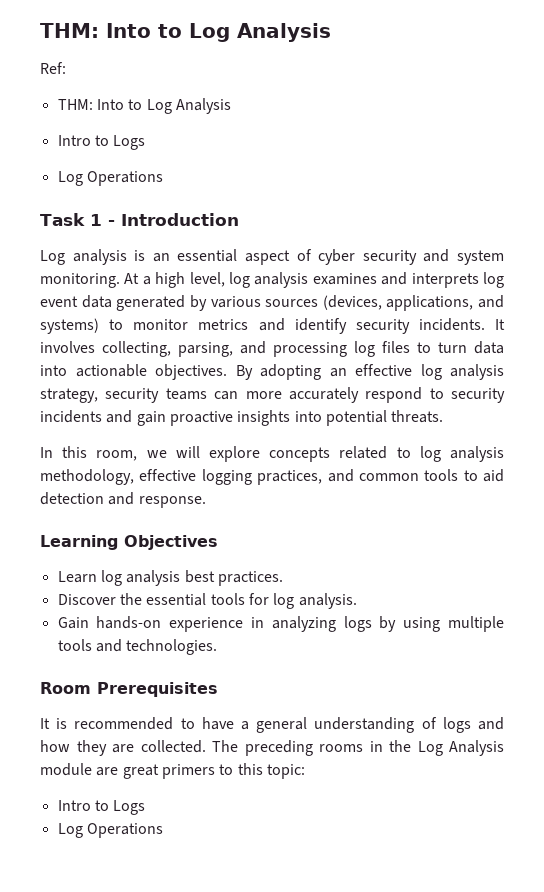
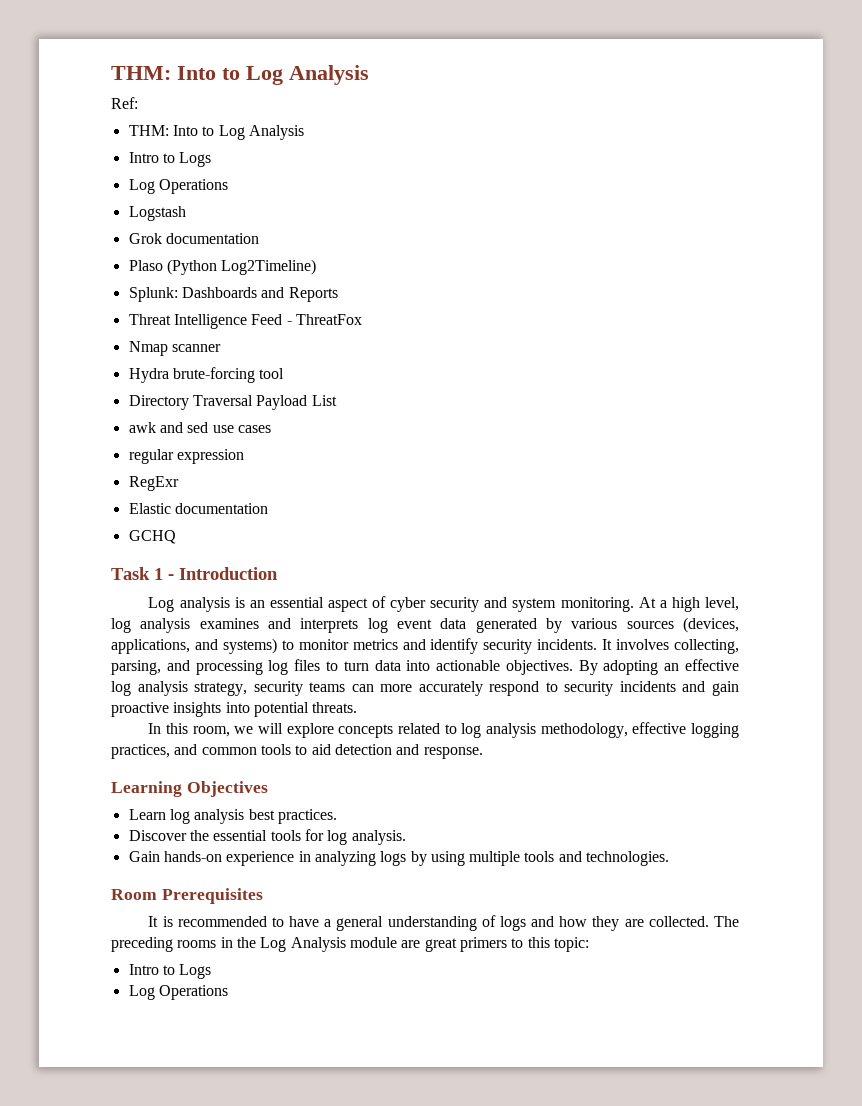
(163, 178) none -> [128,206,186,221] [128,233,259,244] [128,259,317,275] [128,287,338,302] [128,314,362,329] [128,341,221,356] [128,367,285,383] [128,395,337,410] [128,422,271,433] [128,449,244,464] [128,476,179,491] [128,503,268,514] [128,530,176,544] // Logstash // Grok documentation // Plaso (Python Log2Timeline) // Splunk: Dashboards and Reports // Threat Intelligence Feed - ThreatFox // Nmap scanner // Hydra brute-forcing tool // Directory Traversal Payload List // awk and sed use cases // regular expression // RegExr // Elastic documentation // GCHQ

